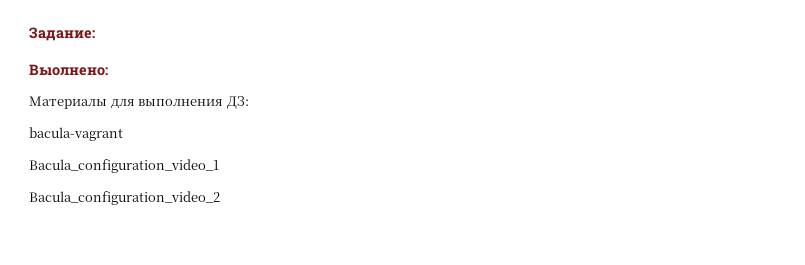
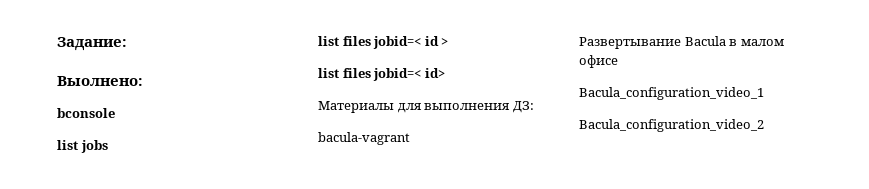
(108, 70) none -> [57,108,115,118] [57,140,108,153] [318,36,449,49] [318,68,445,81] // bconsole // list jobs // list files jobid=< id > // list files jobid=< id>
(123, 134) none -> [579,36,784,49] [579,55,618,68] // Развертывание Bacula в малом офисе

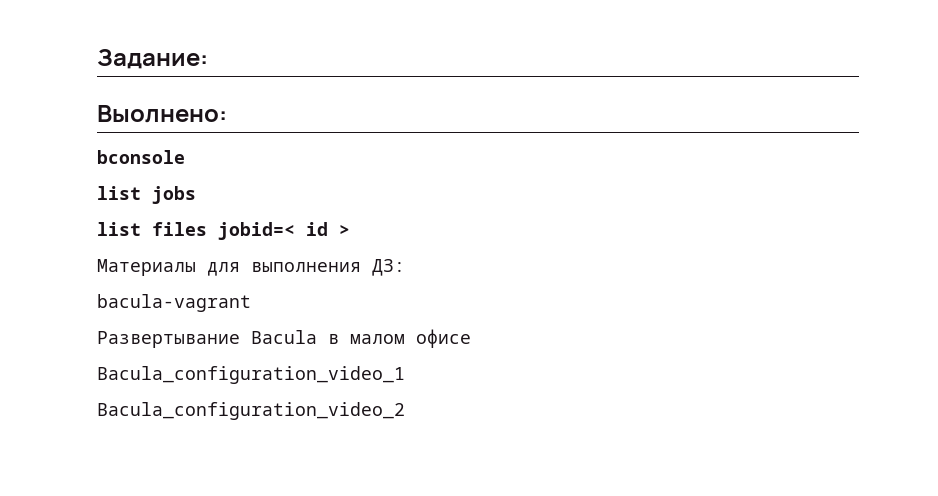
[318,68,445,81] // list files jobid=< id> -> (350, 230) none

